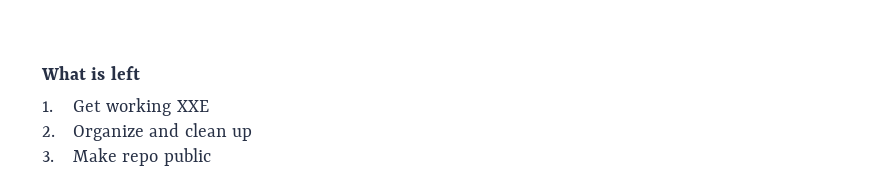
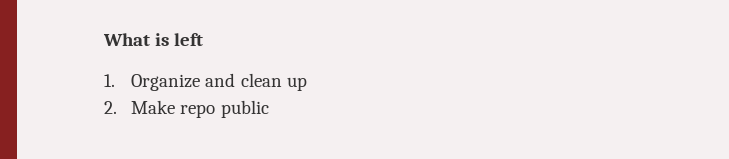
[73,98,209,116] [42,126,55,137] Get working XXE // 2. -> (115, 80) none
[42,151,54,162] 3. -> [104,101,117,114] 2.

